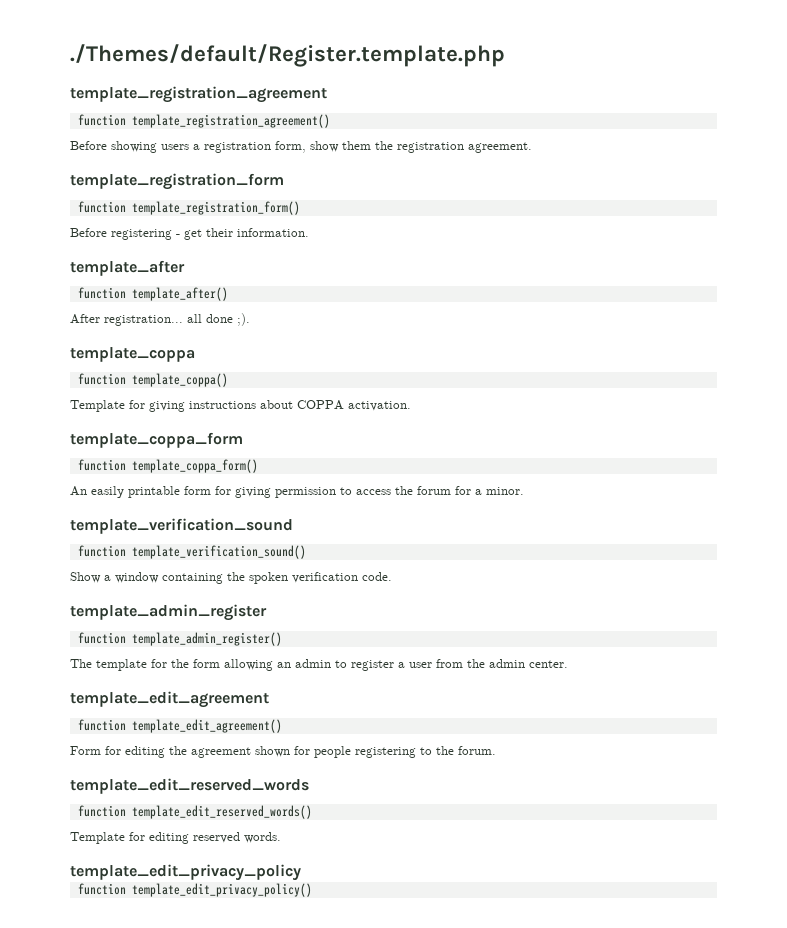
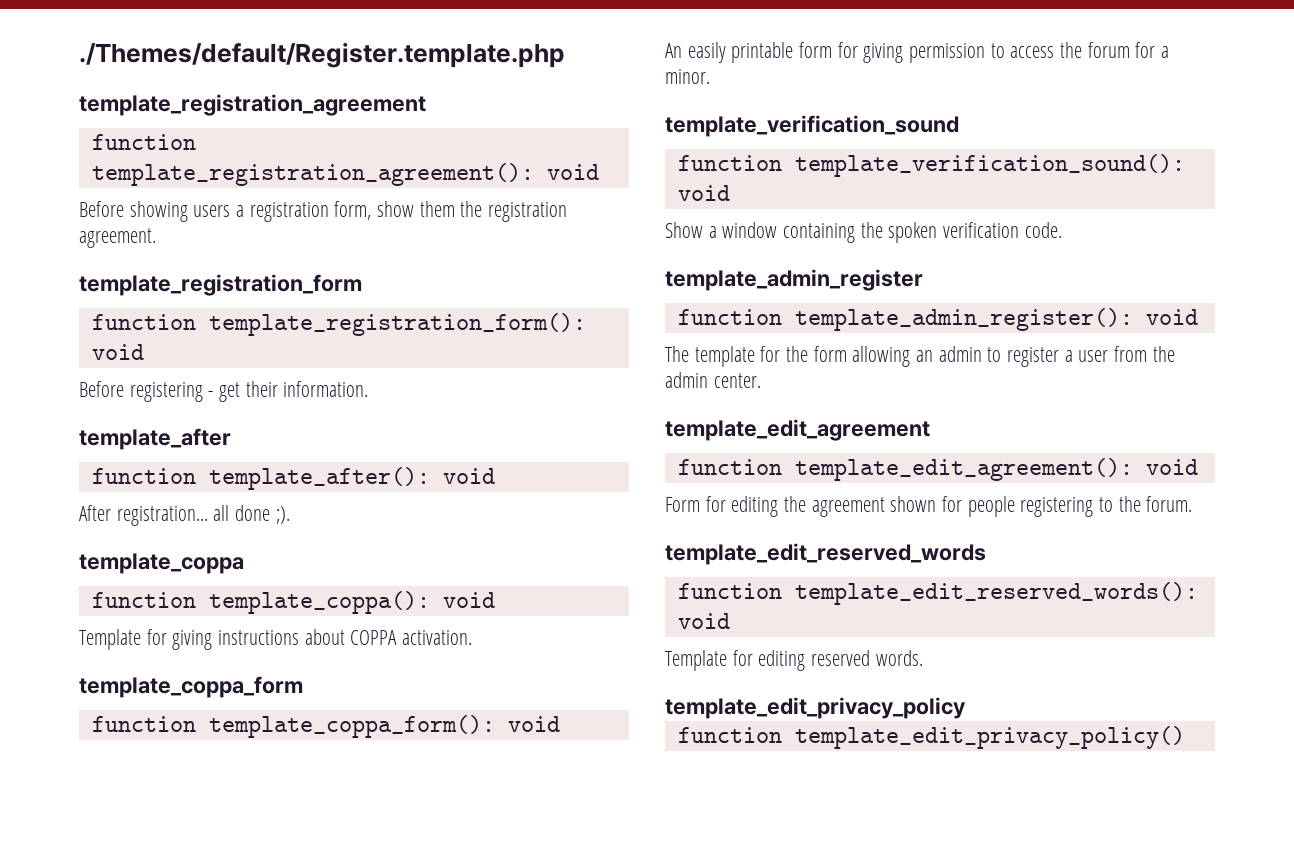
[131,114,330,128] template_registration_agreement() -> [91,163,599,186] template_registration_agreement(): void
[131,201,300,215] template_registration_form() -> [208,313,586,336] [91,344,144,360] template_registration_form(): void
[131,287,228,301] template_after() -> [208,467,495,490] template_after(): void
[131,373,228,387] template_coppa() -> [208,591,495,614] template_coppa(): void
[131,459,258,473] template_coppa_form() -> [208,715,560,738] template_coppa_form(): void
[131,545,306,559] template_verification_sound() -> [794,154,1185,177] [677,185,730,201] template_verification_sound(): void
[131,632,282,646] template_admin_register() -> [794,308,1198,331] template_admin_register(): void
[131,719,282,733] template_edit_agreement() -> [794,458,1198,481] template_edit_agreement(): void
[131,805,312,819] template_edit_reserved_words() -> [794,582,1198,605] [677,613,730,629] template_edit_reserved_words(): void

